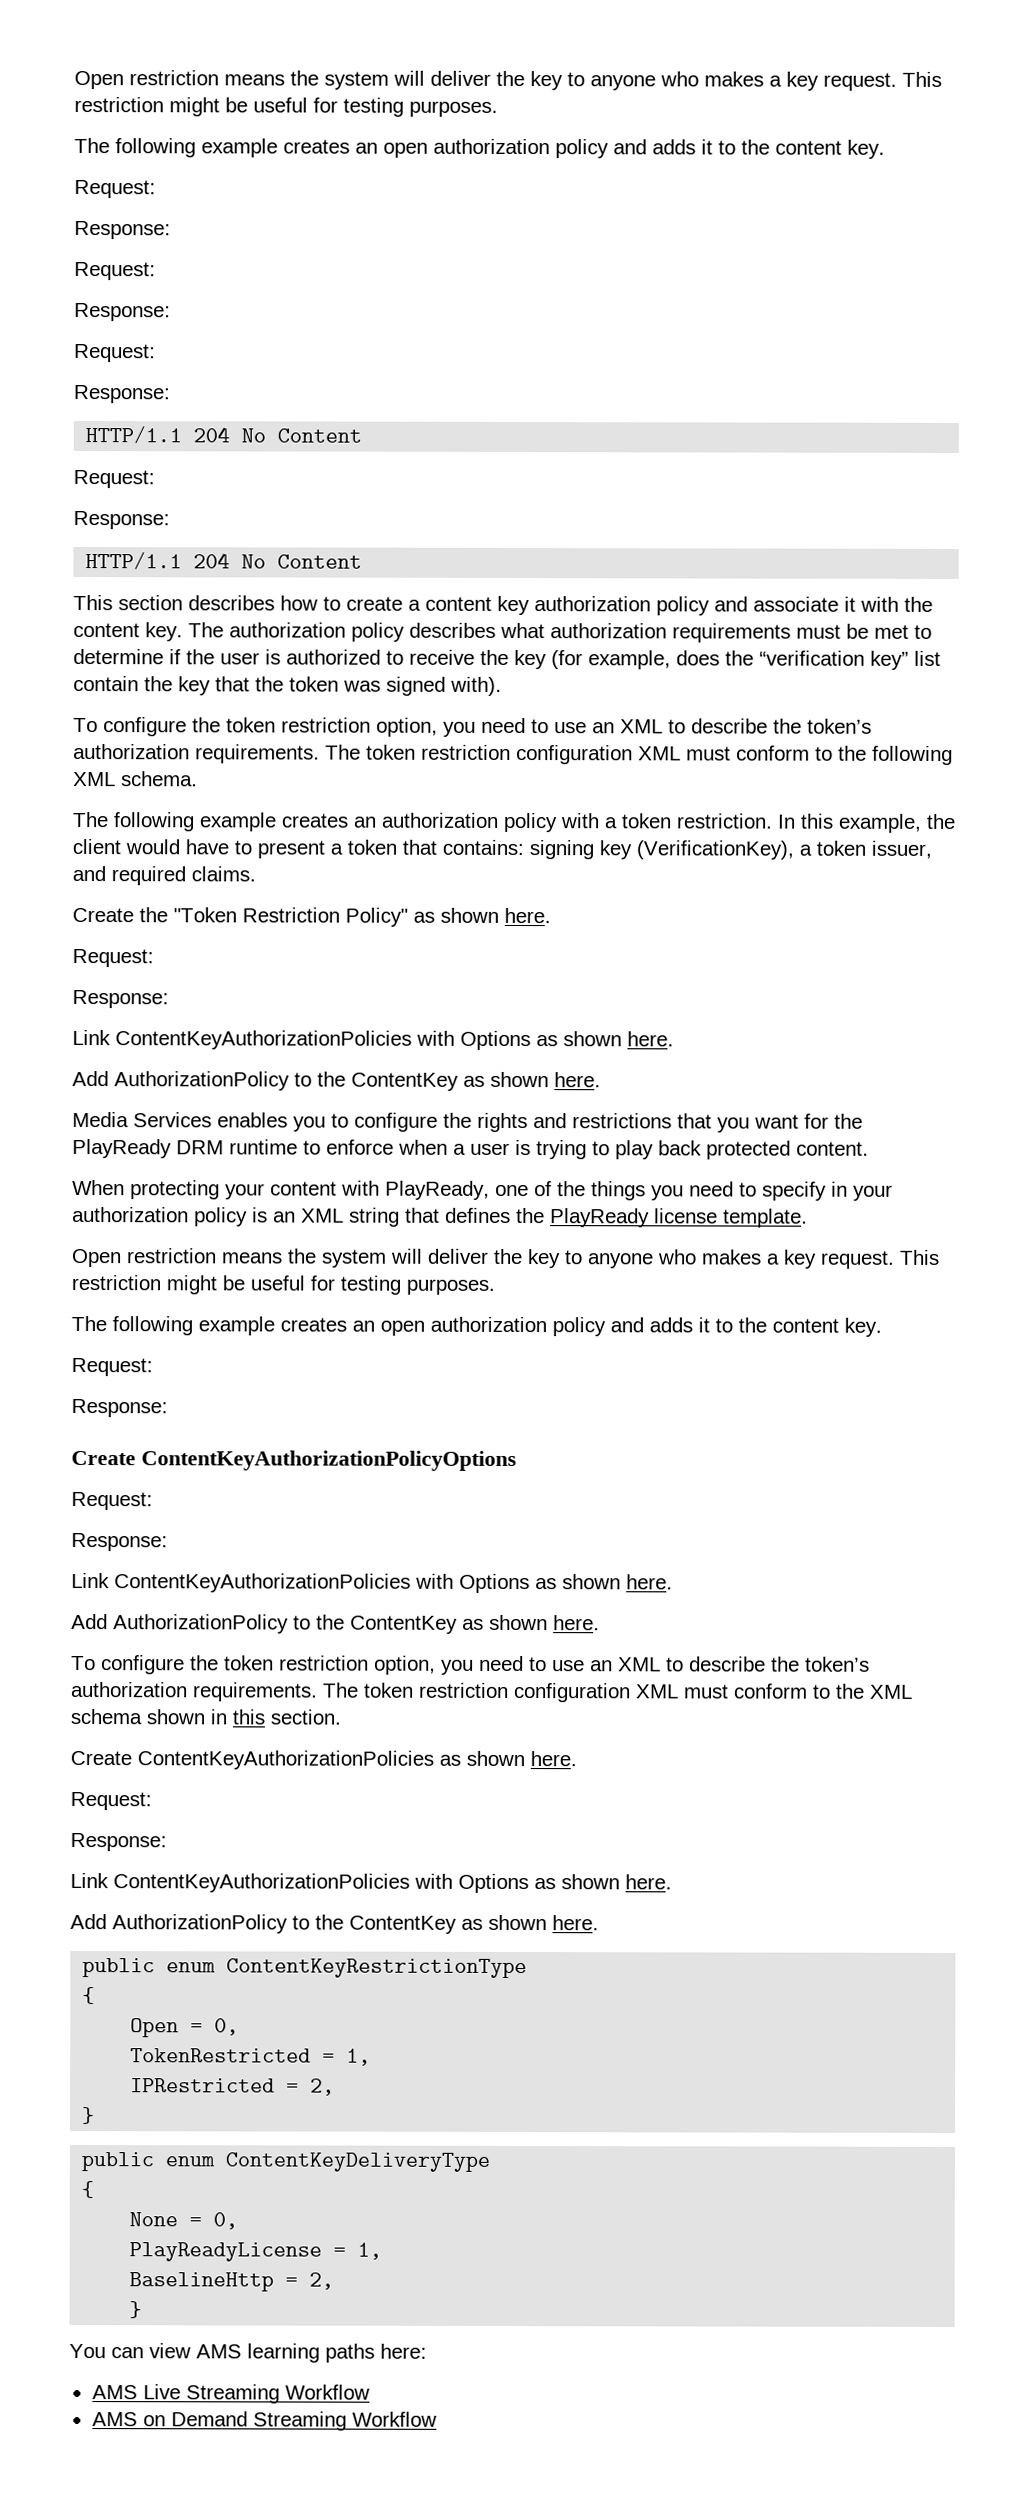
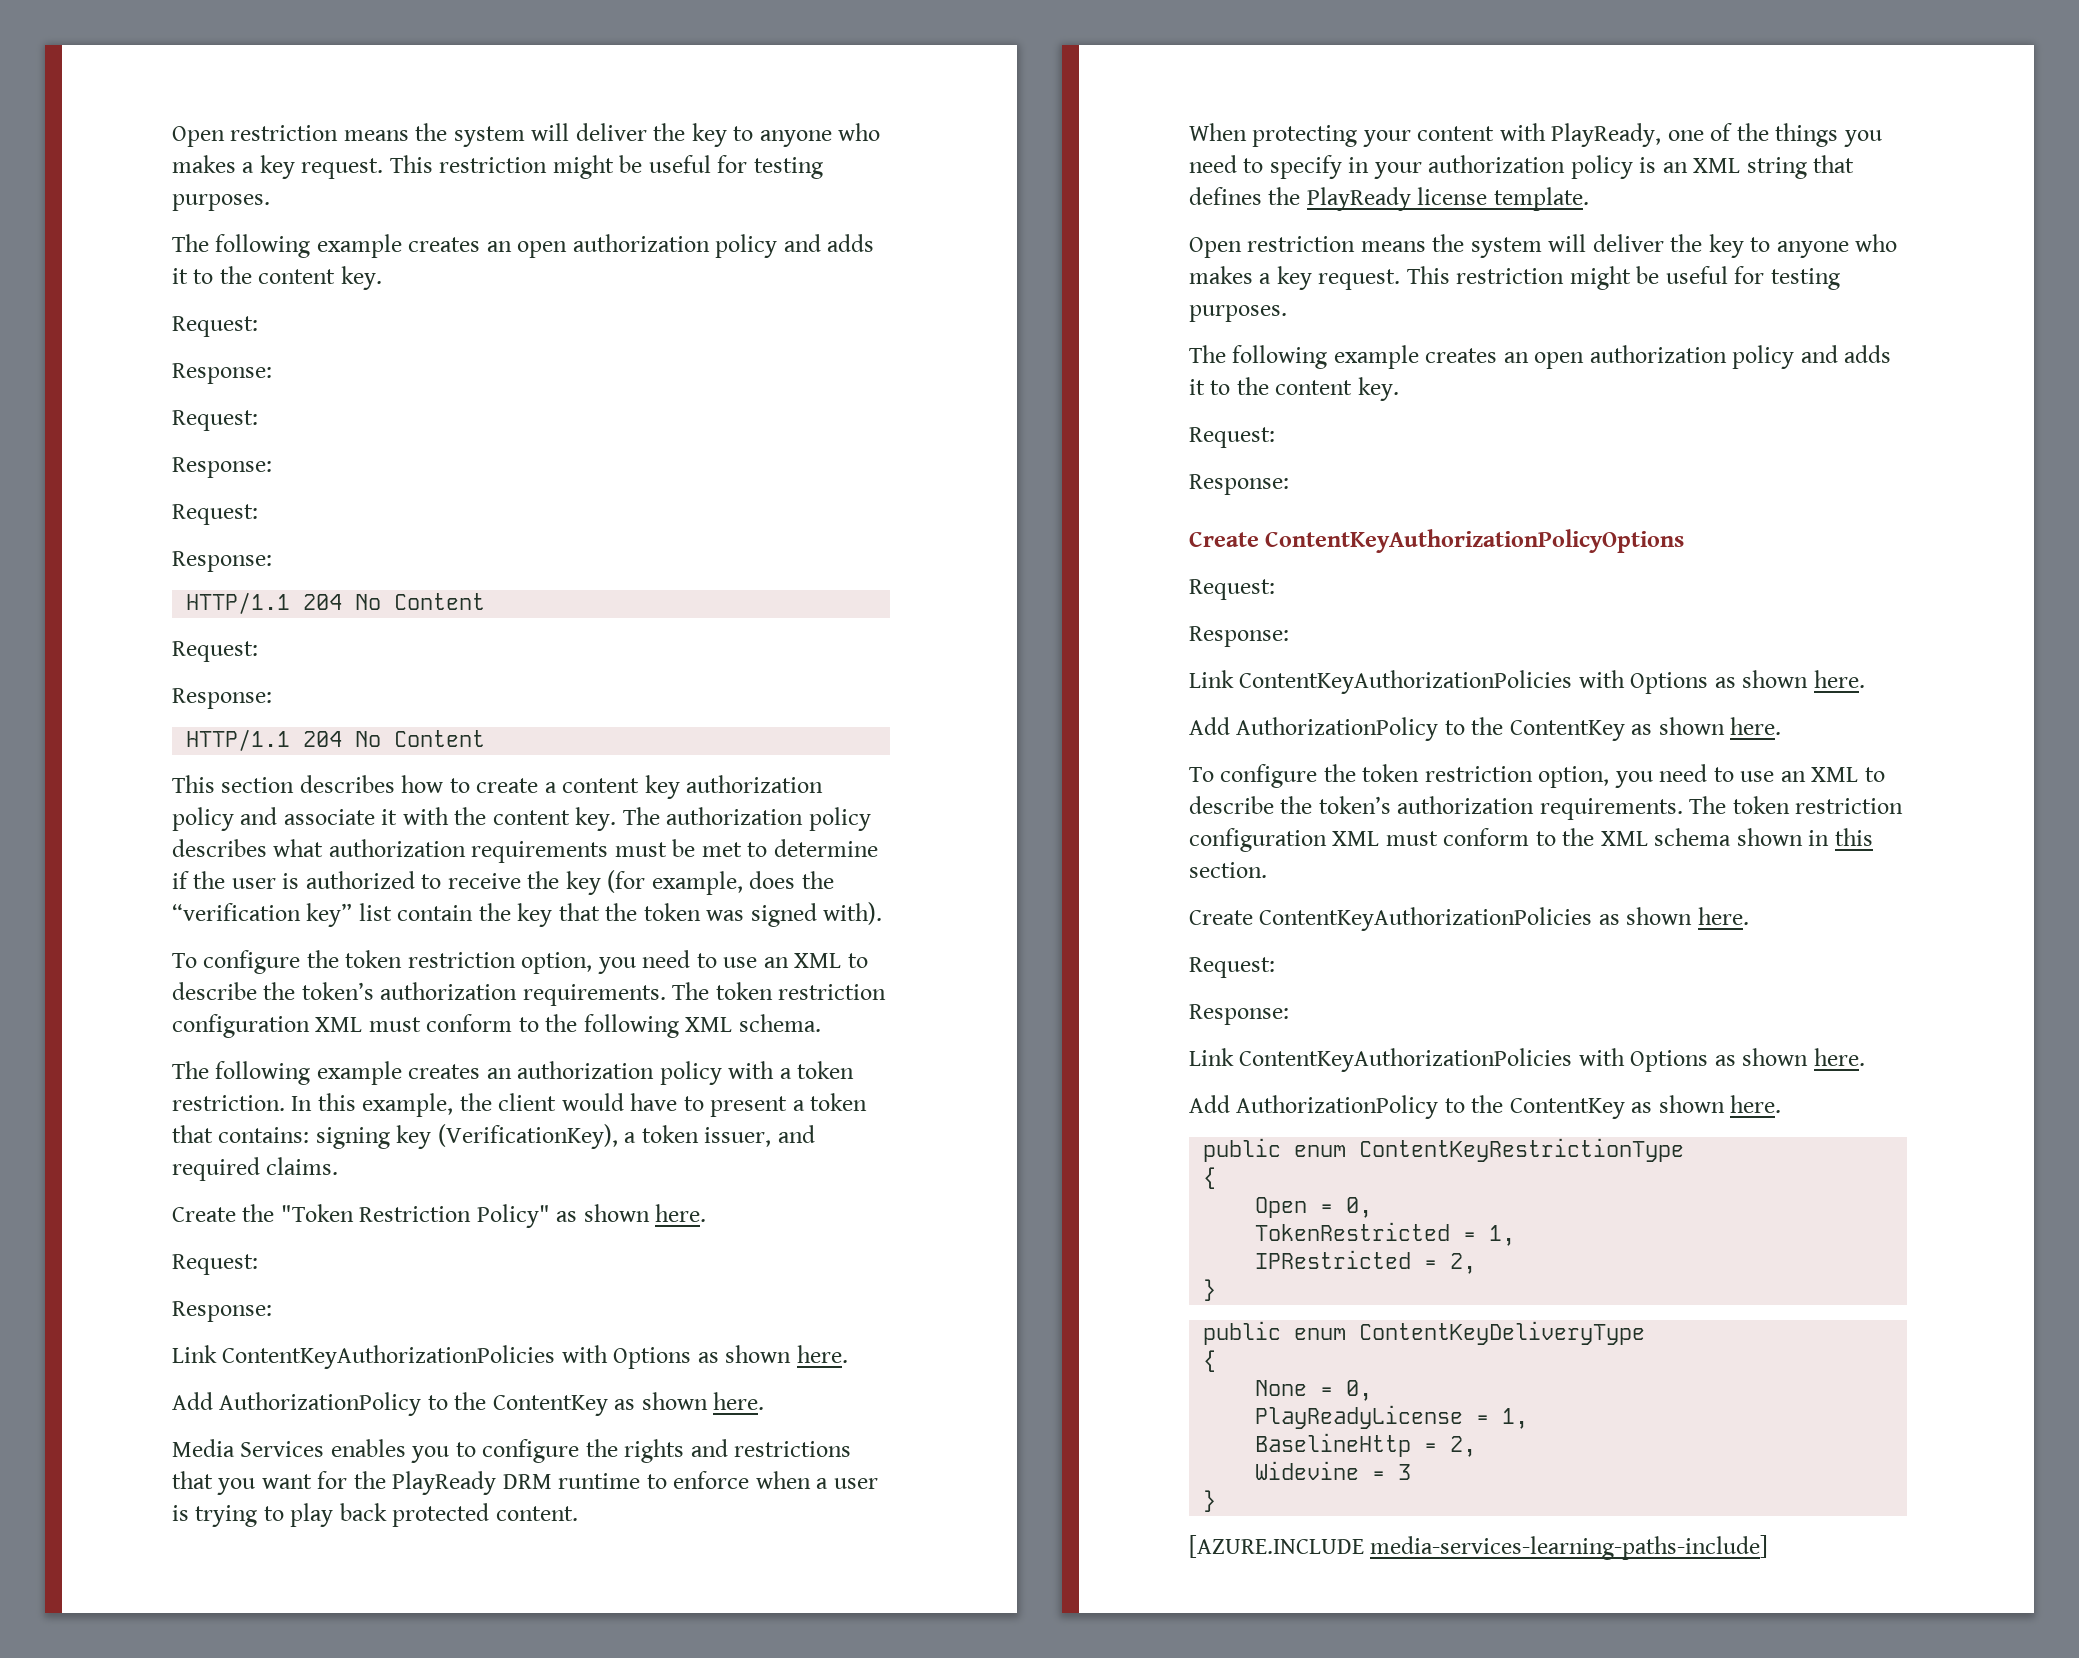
[129,2301,143,2319] [69,2343,427,2363] [91,2384,370,2404] [91,2411,437,2431] } // You can view AMS learning paths here: // AMS Live Streaming Workflow // AMS on Demand Streaming Workflow -> [1255,1461,1412,1480] [1203,1490,1217,1512] [1189,1535,1769,1560] Widevine = 3 // } // [AZURE.INCLUDE media-services-learning-paths-include]

